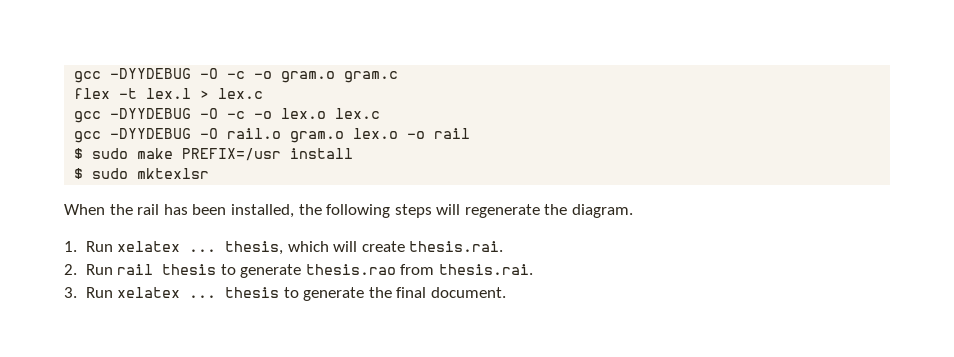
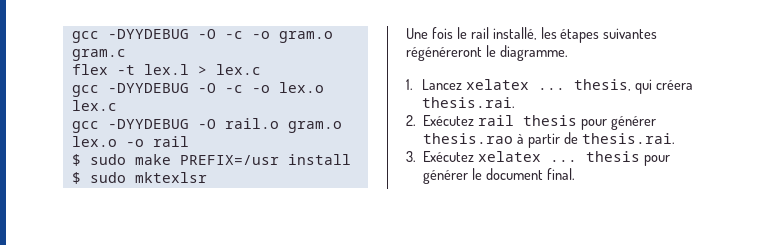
[64,204,634,218] When the rail has been installed, the following steps will regenerate the diagram. -> [406,27,658,43] [406,45,568,61] Une fois le rail installé, les étapes suivantes régénéreront le diagramme.
[85,241,113,252] Run -> [421,79,462,90] Lancez
[287,241,405,252] which will create -> [634,79,693,94] qui créera
[85,264,113,275] Run -> [423,115,475,126] Exécutez
[220,264,435,278] to generate thesis.rao from -> [581,116,656,130] [423,132,578,148] pour générer thesis.rao à partir de
[85,287,113,298] Run -> [423,151,475,162] Exécutez
[283,287,507,301] to generate the final document. -> [644,155,671,166] [423,168,575,184] pour générer le document final.

